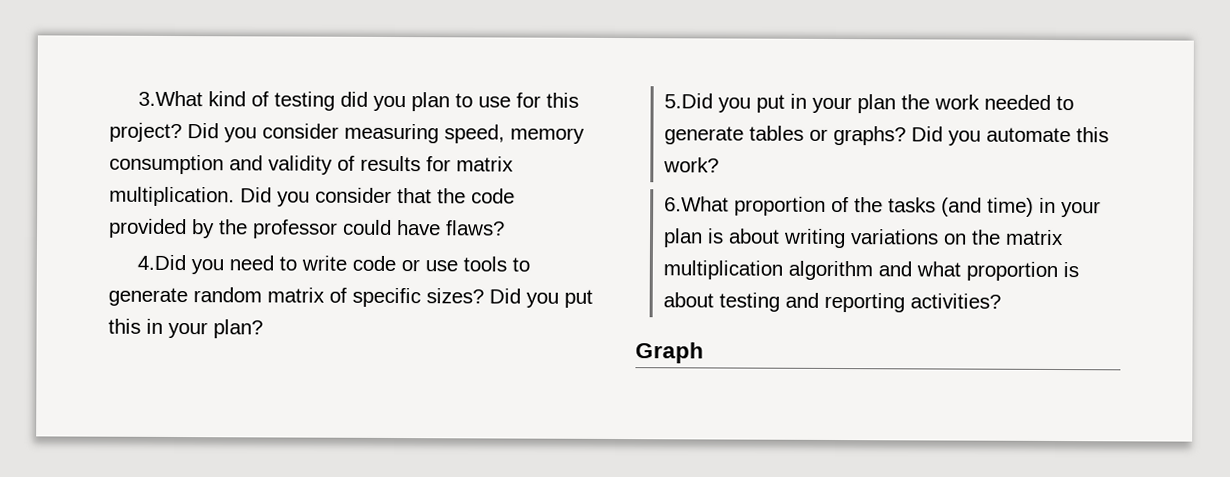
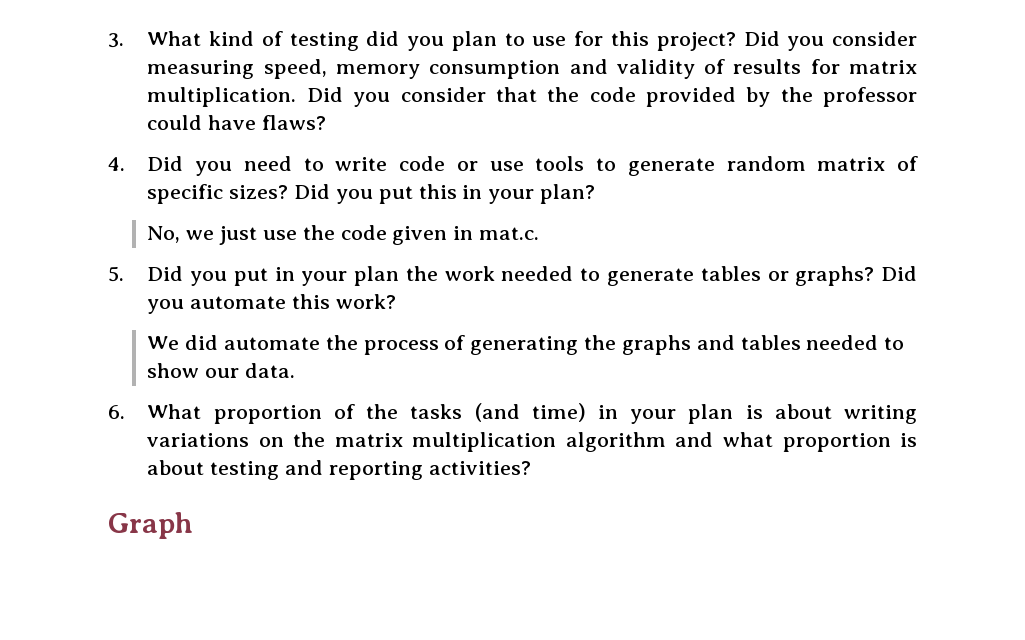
[137,90,203,107] 3.What -> [108,31,202,48] 3. What
[136,254,186,271] 4.Did -> [108,156,184,171] 4. Did
[663,93,713,109] 5.Did -> [147,225,539,245] [108,266,184,282] No, we just use the code given in mat.c. // 5. Did
[663,196,729,212] 6.What -> [147,335,905,355] [147,363,296,378] [108,404,202,419] We did automate the process of generating the graphs and tables needed to show our data. // 6. What

